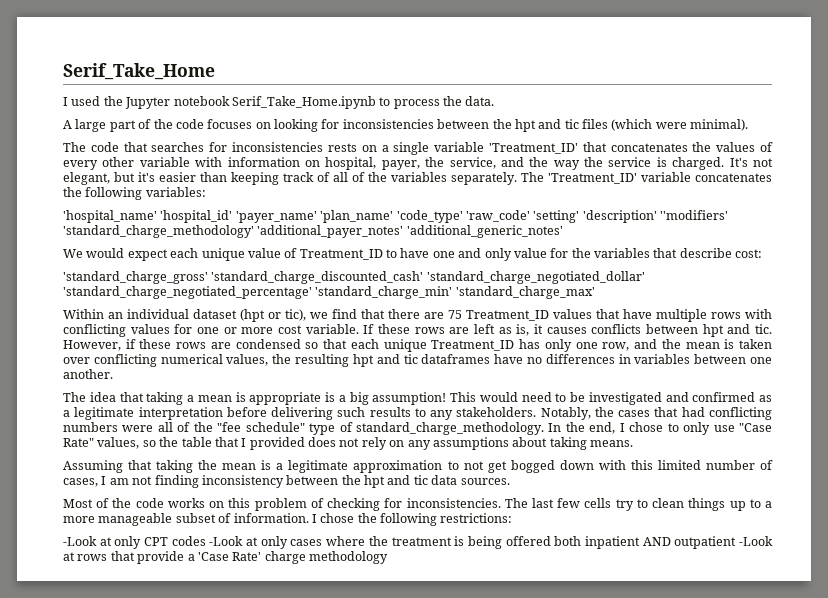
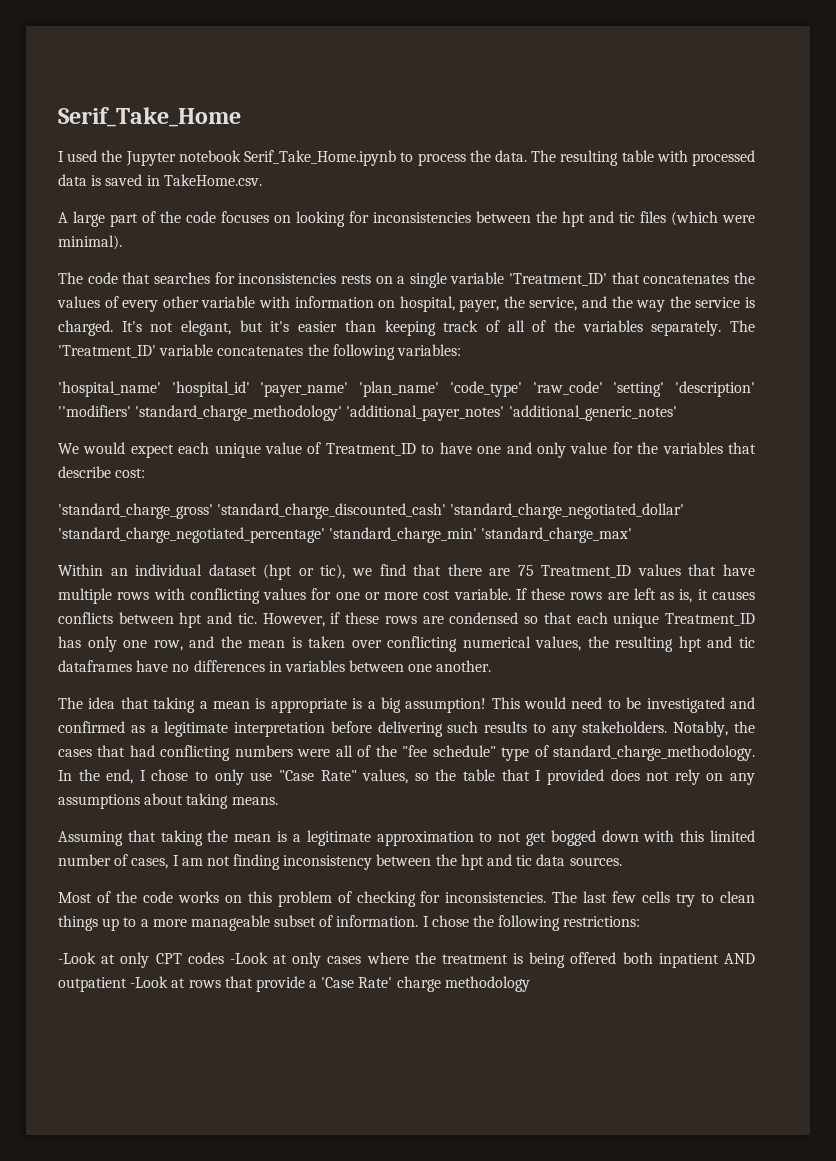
(495, 101) none -> [531,150,755,166] [58,174,262,186] The resulting table with processed data is saved in TakeHome.csv.

